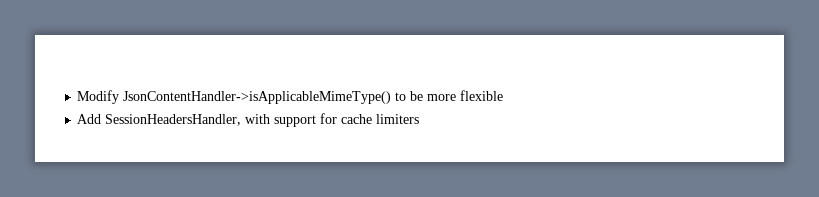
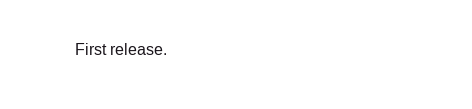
[77,90,504,104] [77,113,420,127] Modify JsonContentHandler->isApplicableMimeType() to be more flexible // Add SessionHeadersHandler, with support for cache limiters -> [75,43,168,55] First release.

